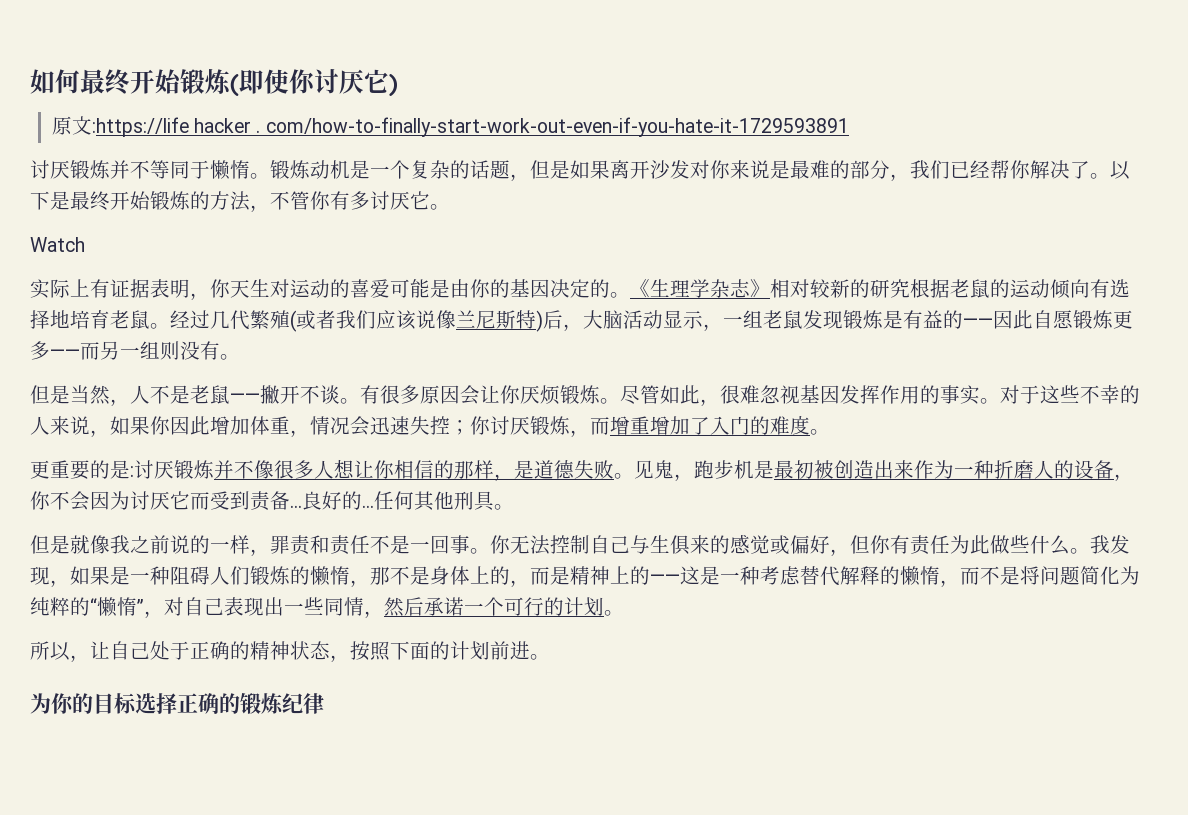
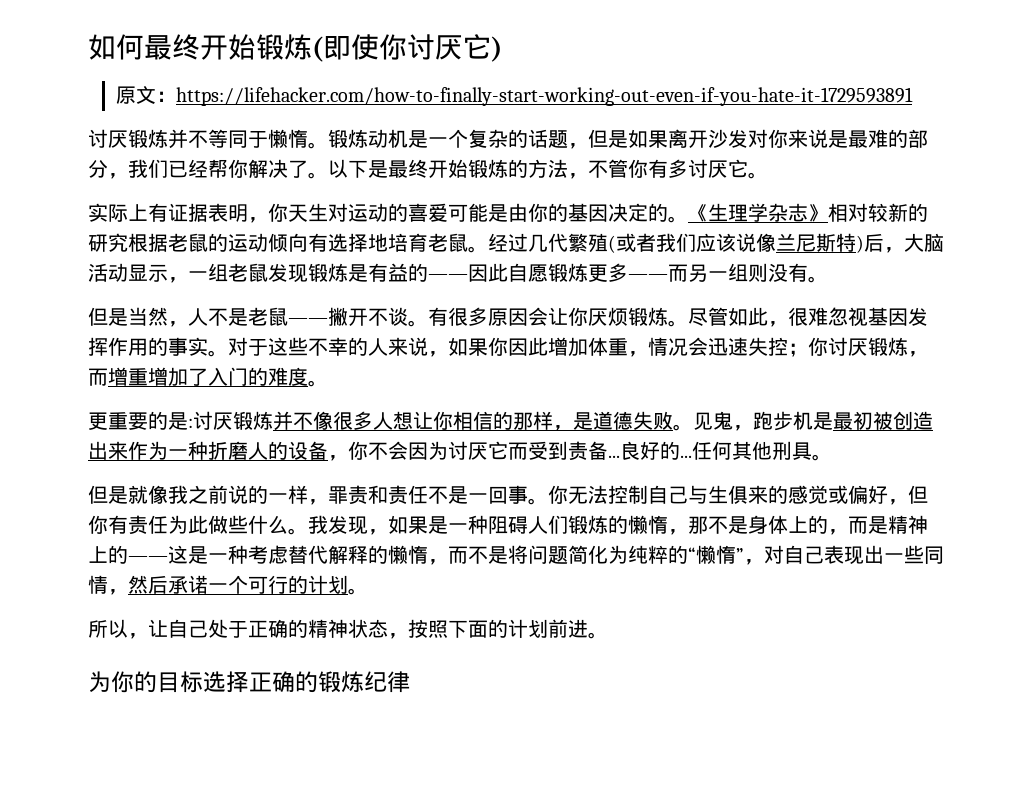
[91,117,849,137] :https://life hacker . com/how-to-finally-start-work-out-even-if-you-hate-it-1729593891 -> [156,87,914,106] ：https://lifehacker.com/how-to-finally-start-working-out-even-if-you-hate-it-1729593891
[30,237,85,252] // Watch -> (768, 175) none

